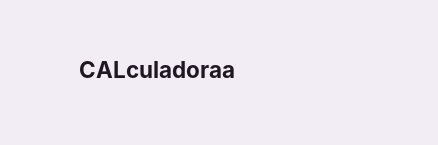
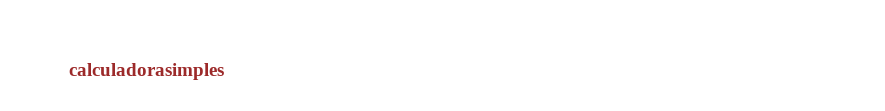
[79,61,235,78] CALculadoraa -> [69,63,224,80] calculadorasimples

